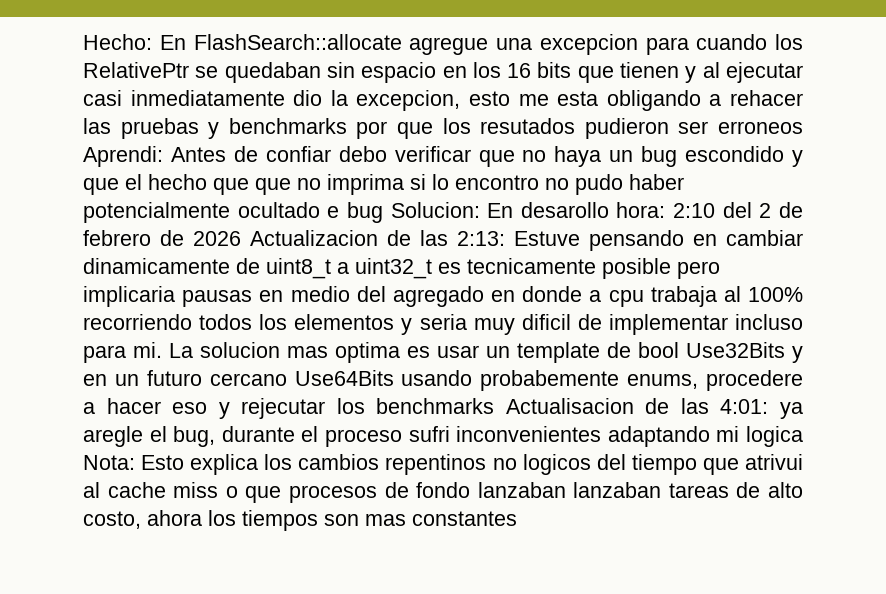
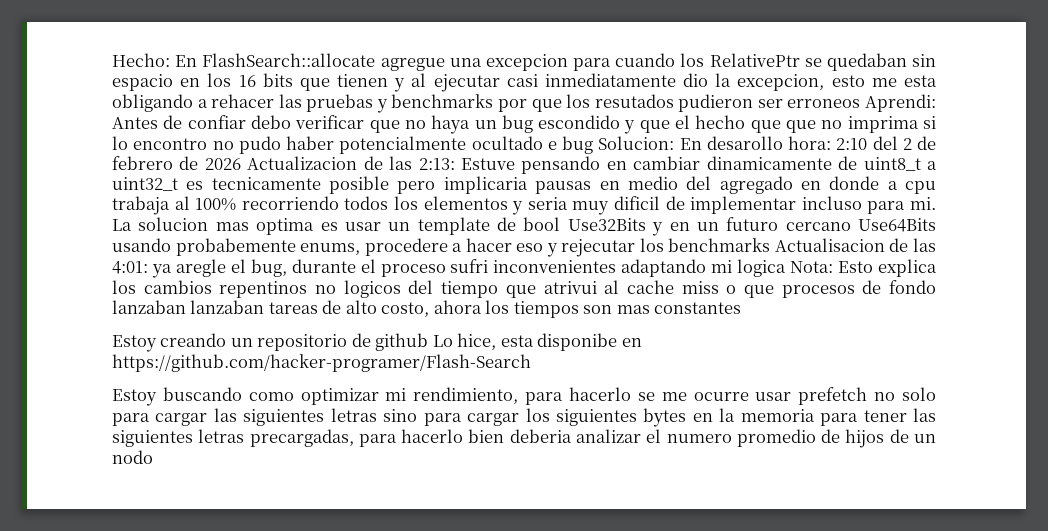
(517, 518) none -> [112,333,642,352] [112,354,531,372] [112,387,937,406] [112,408,936,427] [112,429,937,448] [112,450,153,464] // Estoy creando un repositorio de github Lo hice, esta disponibe en https://github.com/hacker-programer/Flash-Search // Estoy buscando como optimizar mi rendimiento, para hacerlo se me ocurre usar prefetch no solo para cargar las siguientes letras sino para cargar los siguientes bytes en la memoria para tener las siguientes letras precargadas, para hacerlo bien deberia analizar el numero promedio de hijos de un nodo

